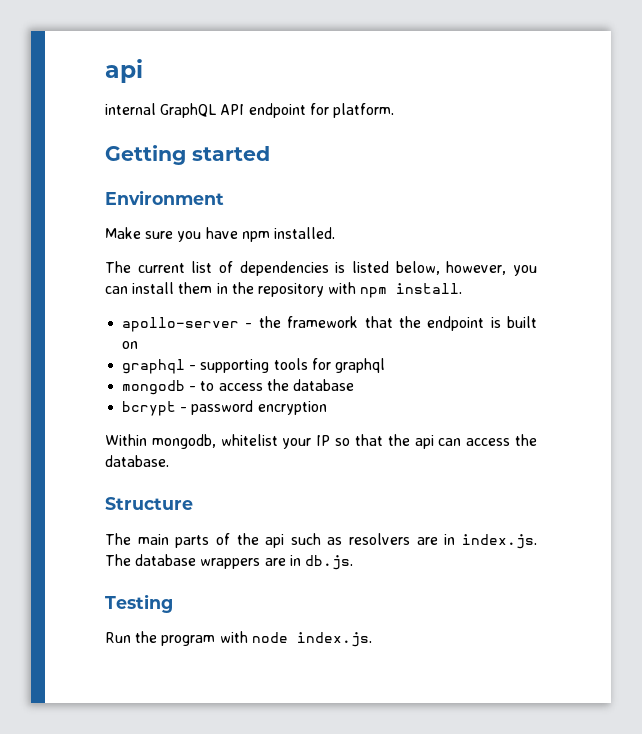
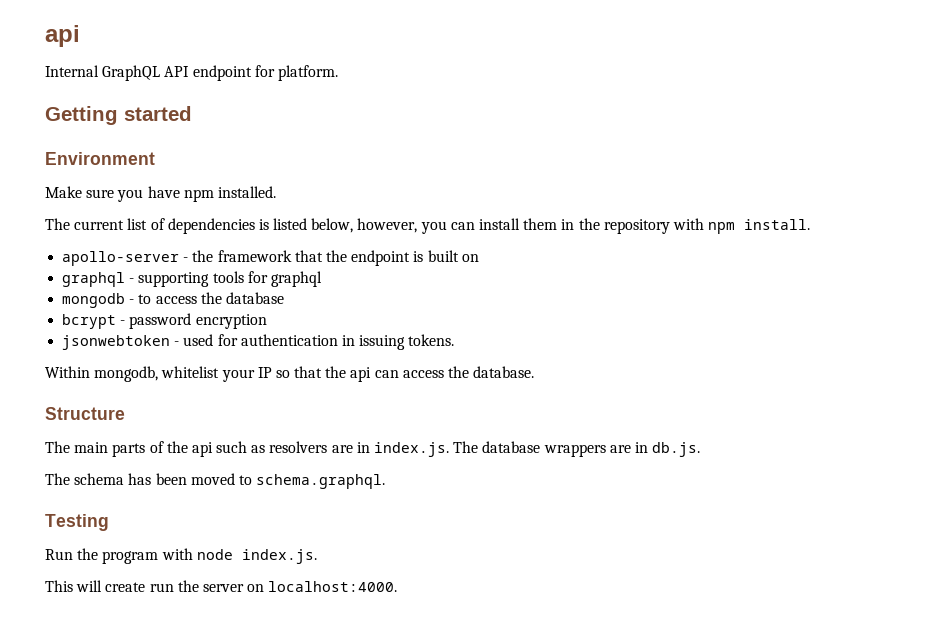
[105,103,156,115] internal -> [45,65,99,77] Internal
(327, 408) none -> [62,334,455,350] // jsonwebtoken - used for authentication in issuing tokens.
(353, 562) none -> [45,473,386,489] // The schema has been moved to schema.graphql.
(372, 639) none -> [45,580,398,592] // This will create run the server on localhost:4000.

